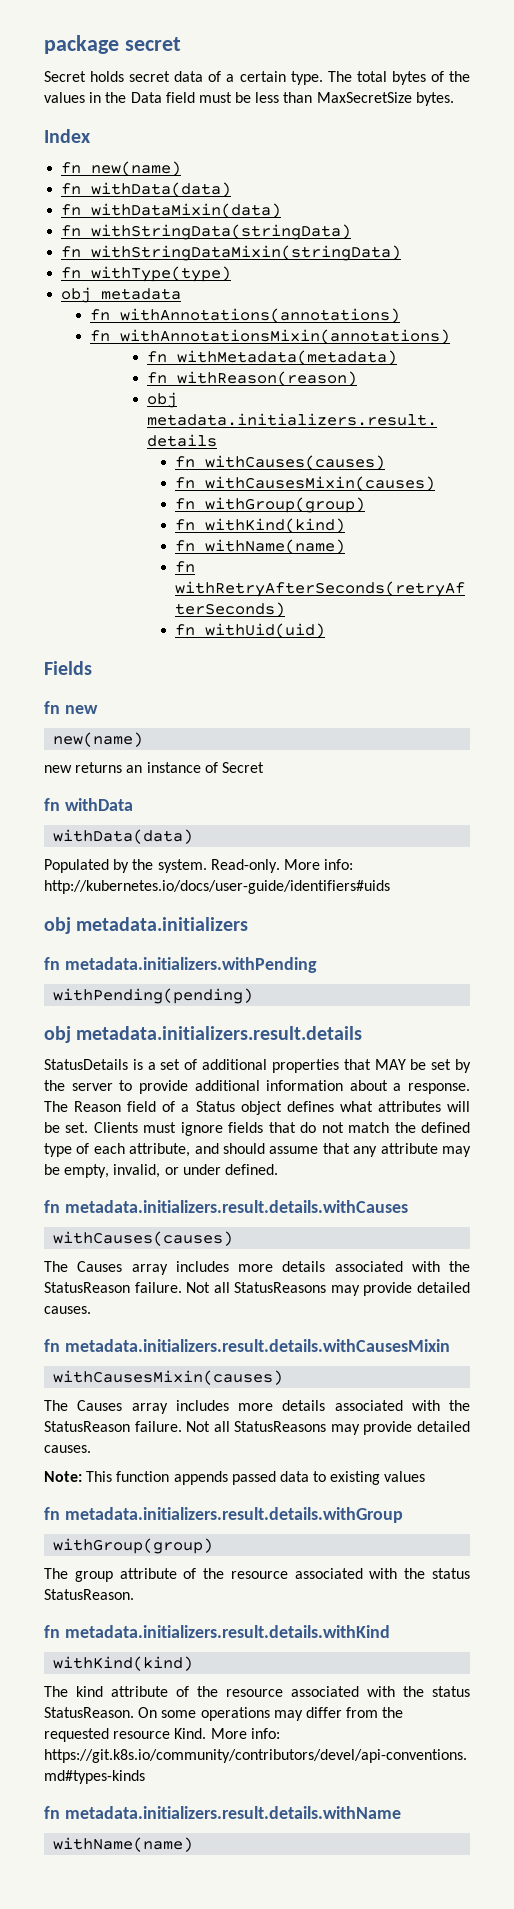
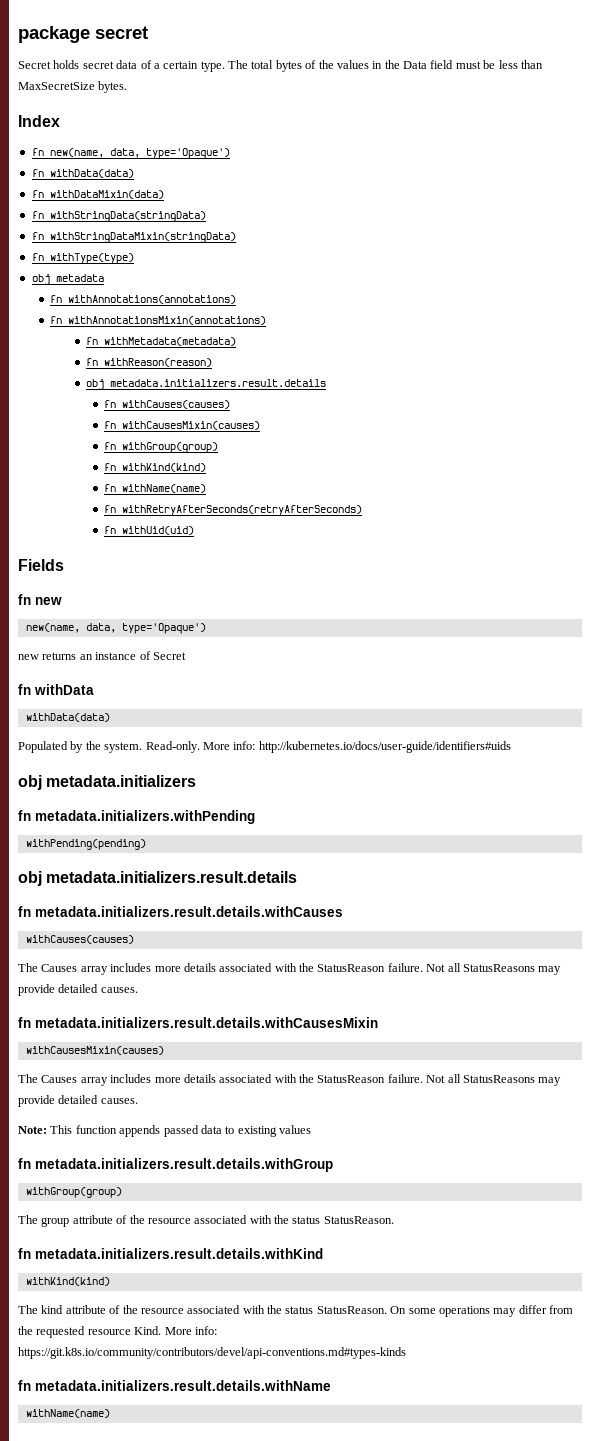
[91,161,182,176] new(name) -> [49,148,230,159] new(name, data, type='Opaque')
[53,732,144,747] new(name) -> [25,623,206,634] new(name, data, type='Opaque')
[44,1059,471,1073] [44,1080,470,1094] [44,1101,470,1115] [44,1122,470,1136] [44,1143,471,1157] [44,1164,278,1178] // StatusDetails is a set of additional properties that MAY be set by the server to provide additional information about a response. The Reason field of a Status object defines what attributes will be set. Clients must ignore fields that do not match the defined type of each attribute, and should assume that any attribute may be empty, invalid, or under defined. -> (298, 877) none

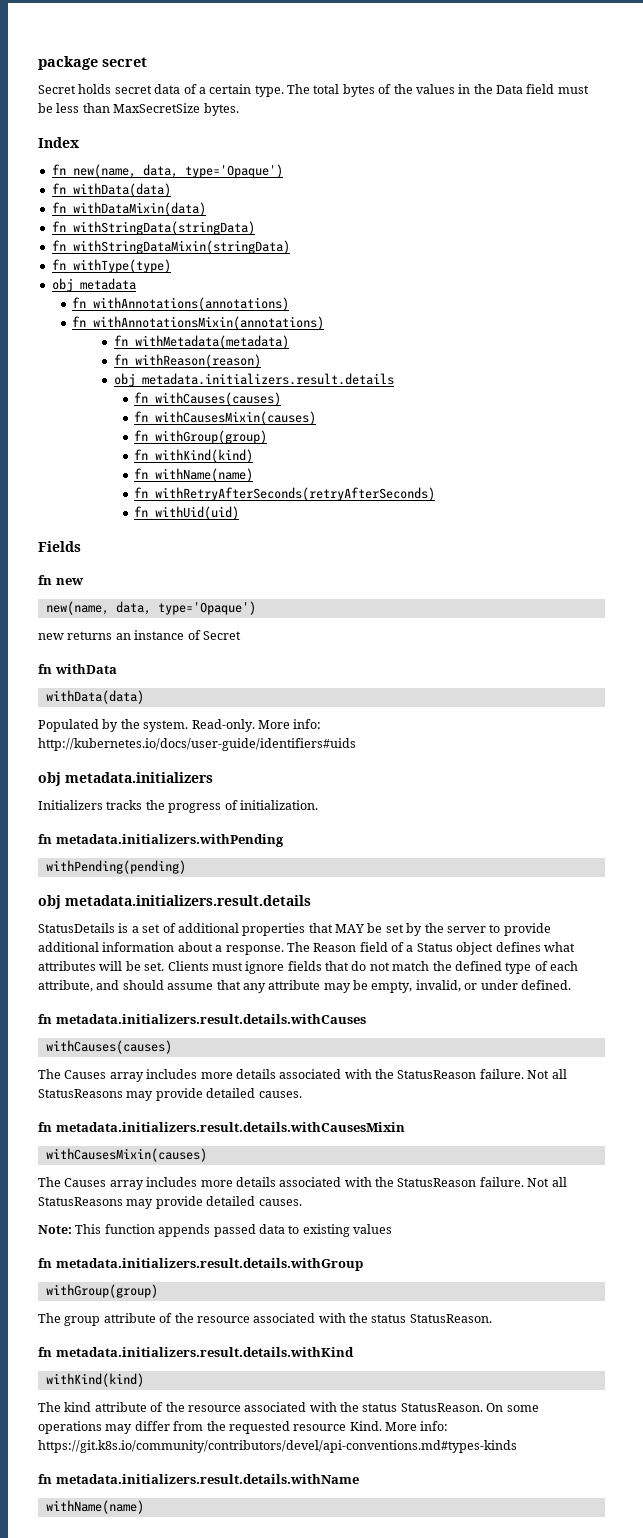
(197, 781) none -> [38,800,318,813] // Initializers tracks the progress of initialization.
(298, 877) none -> [38,923,551,936] [38,942,575,955] [38,961,578,974] [38,980,571,993] // StatusDetails is a set of additional properties that MAY be set by the server to provide additional information about a response. The Reason field of a Status object defines what attributes will be set. Clients must ignore fields that do not match the defined type of each attribute, and should assume that any attribute may be empty, invalid, or under defined.

